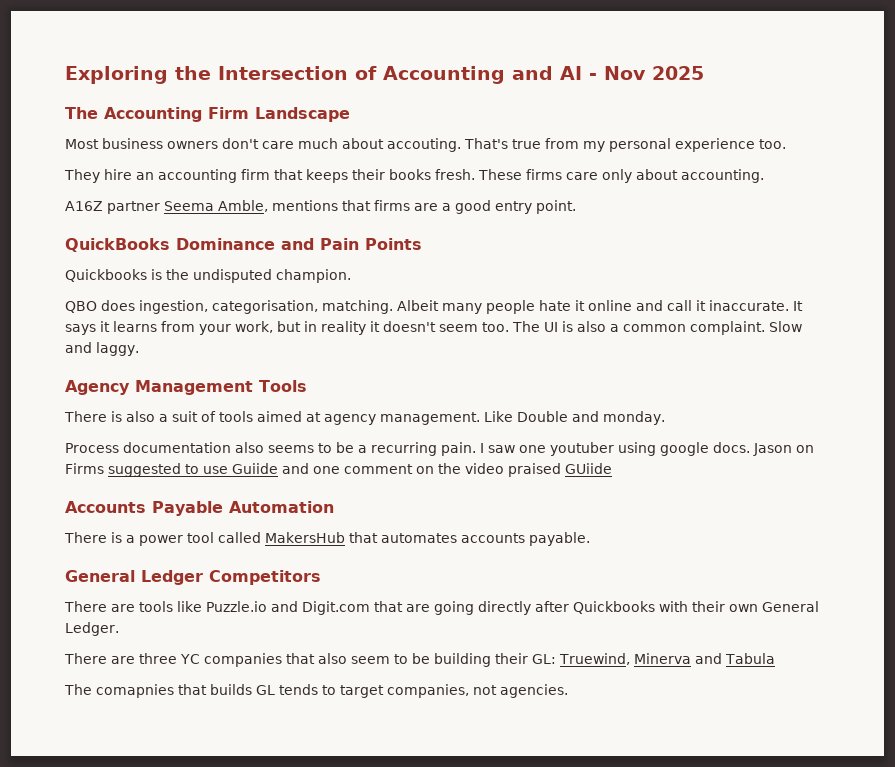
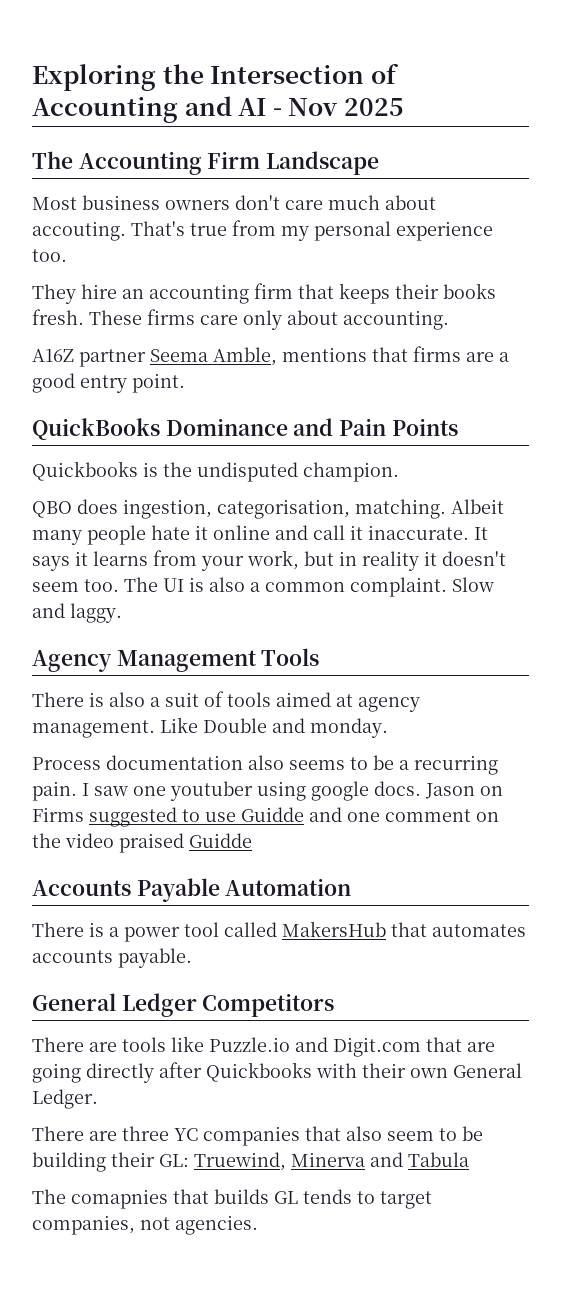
[231,463,278,474] Guiide -> [241,807,304,822] Guidde
[564,463,612,474] GUiide -> [189,833,252,848] Guidde

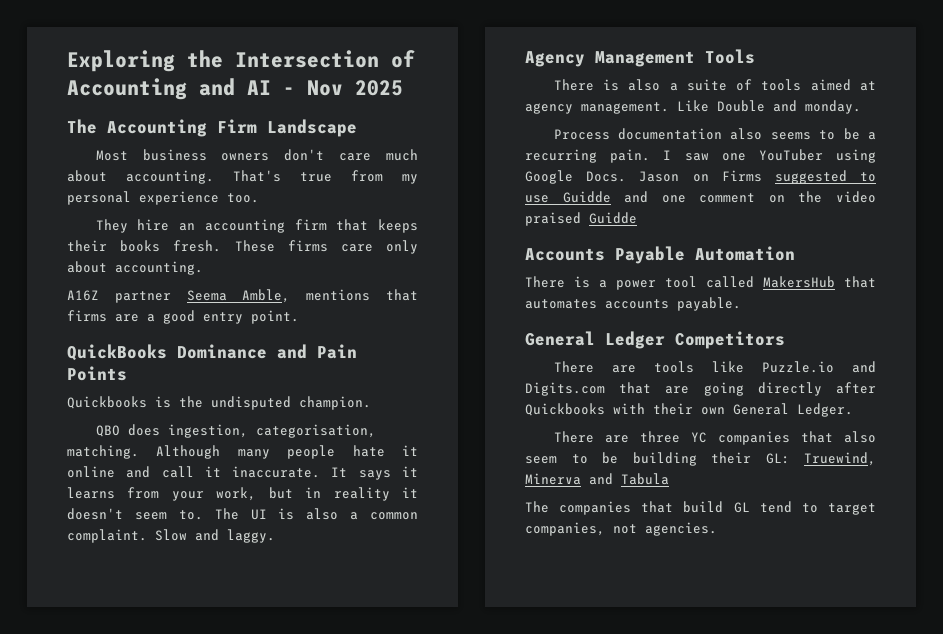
[32,221,126,241] accouting. -> [126,170,214,184] accounting.
[451,499,504,514] Albeit -> [156,445,221,459] Although
[84,579,119,592] too. -> [178,510,203,520] to.
[165,692,199,707] suit -> [686,79,727,91] suite
[170,781,421,801] youtuber using google docs. -> [758,149,876,163] [525,170,627,184] YouTuber using Google Docs.
[333,1037,421,1057] Digit.com -> [525,382,605,396] Digits.com
[71,1189,352,1209] comapnies that builds GL tends -> [559,501,792,515] companies that build GL tend

